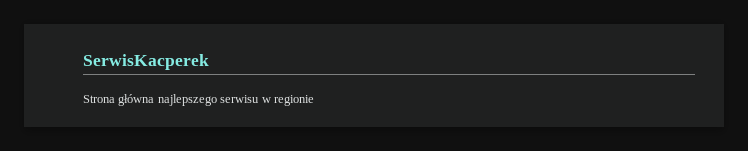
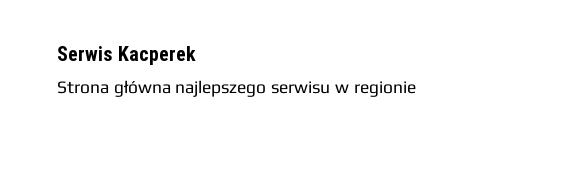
[83,54,209,70] SerwisKacperek -> [57,46,197,65] Serwis Kacperek

